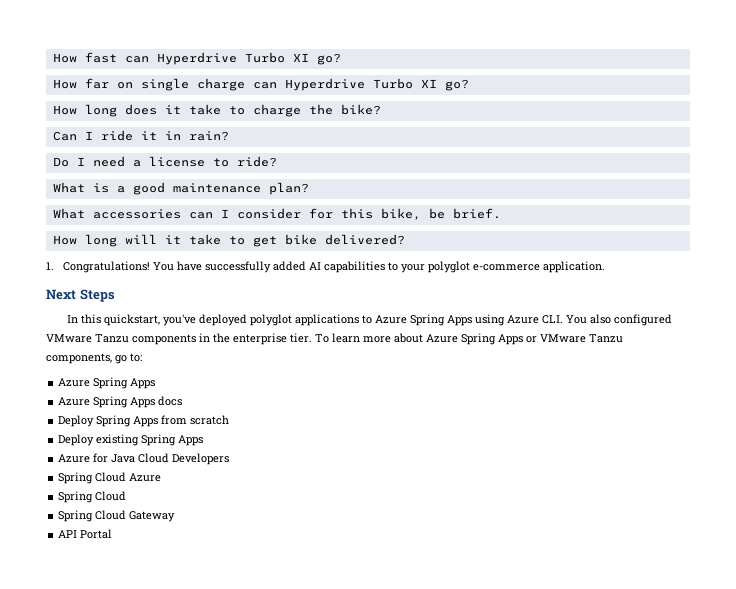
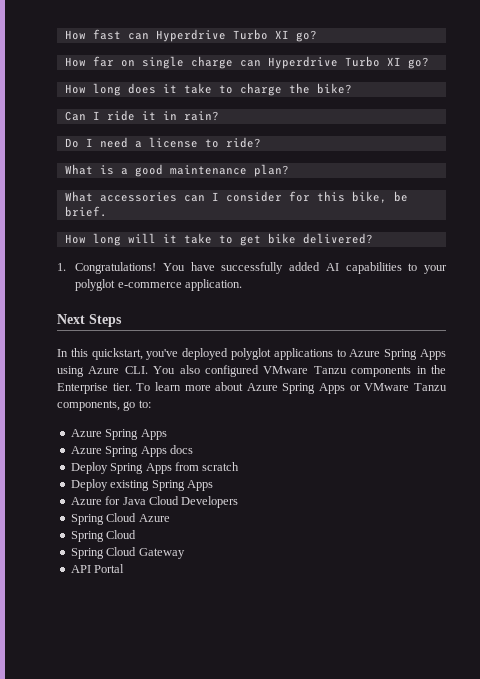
[233,333,287,345] enterprise -> [57,383,108,394] Enterprise

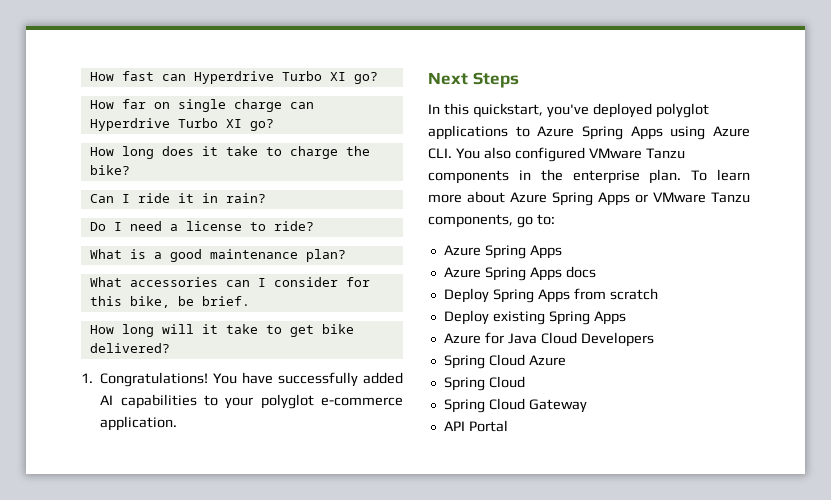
[57,383,132,394] Enterprise tier. -> [572,169,682,184] enterprise plan.

